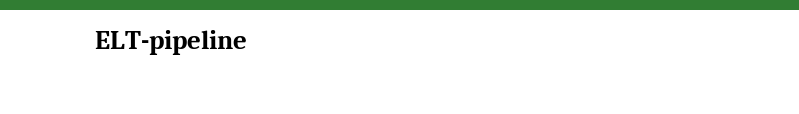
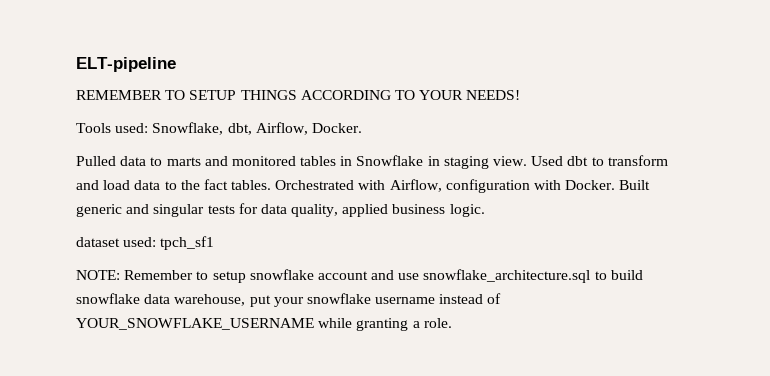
(247, 42) none -> [76,90,521,100] [76,122,362,135] [76,155,668,169] [76,179,651,193] [76,203,485,217] [76,236,215,250] [76,269,643,283] [76,293,502,307] [76,318,452,331] // REMEMBER TO SETUP THINGS ACCORDING TO YOUR NEEDS! // Tools used: Snowflake, dbt, Airflow, Docker. // Pulled data to marts and monitored tables in Snowflake in staging view. Used dbt to transform and load data to the fact tables. Orchestrated with Airflow, configuration with Docker. Built generic and singular tests for data quality, applied business logic. // dataset used: tpch_sf1 // NOTE: Remember to setup snowflake account and use snowflake_architecture.sql to build snowflake data warehouse, put your snowflake username instead of YOUR_SNOWFLAKE_USERNAME while granting a role.

